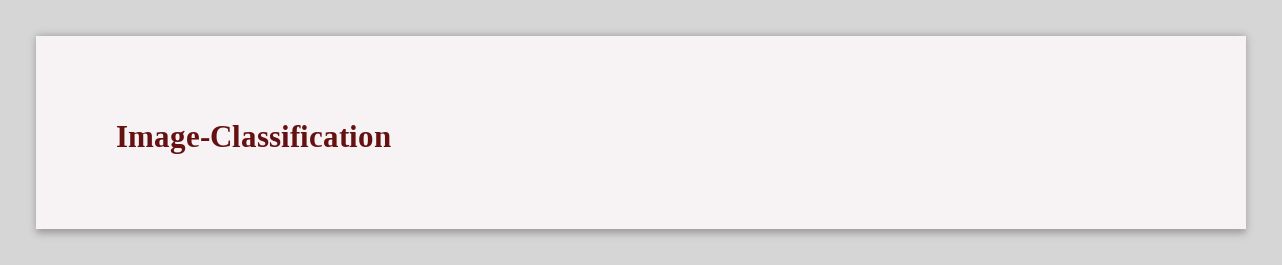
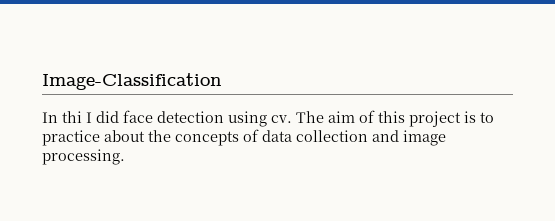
(391, 139) none -> [42,110,494,127] [42,129,446,146] [42,149,125,165] // In thi I did face detection using cv. The aim of this project is to practice about the concepts of data collection and image processing.

